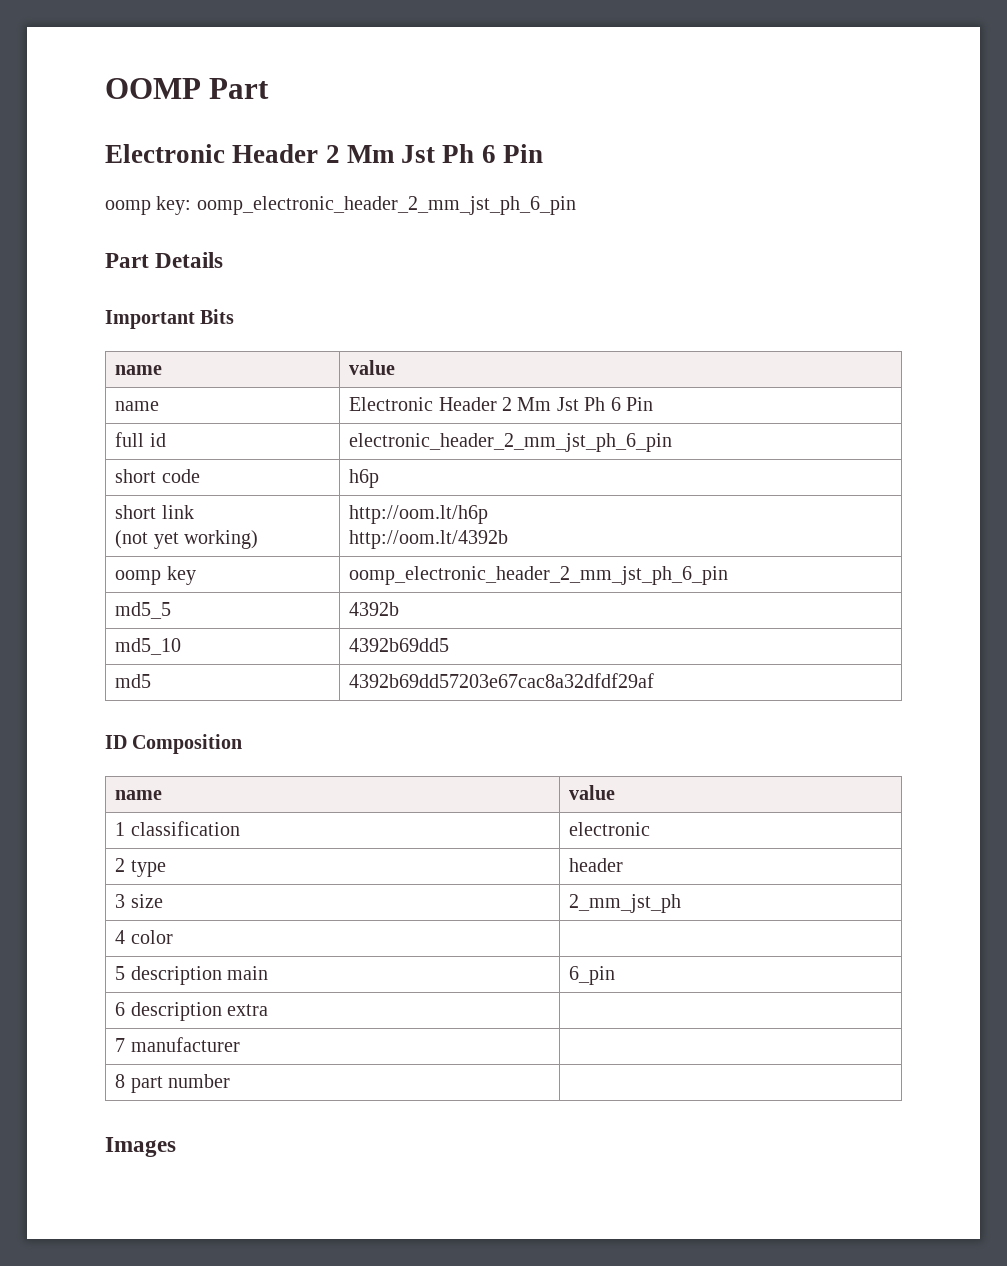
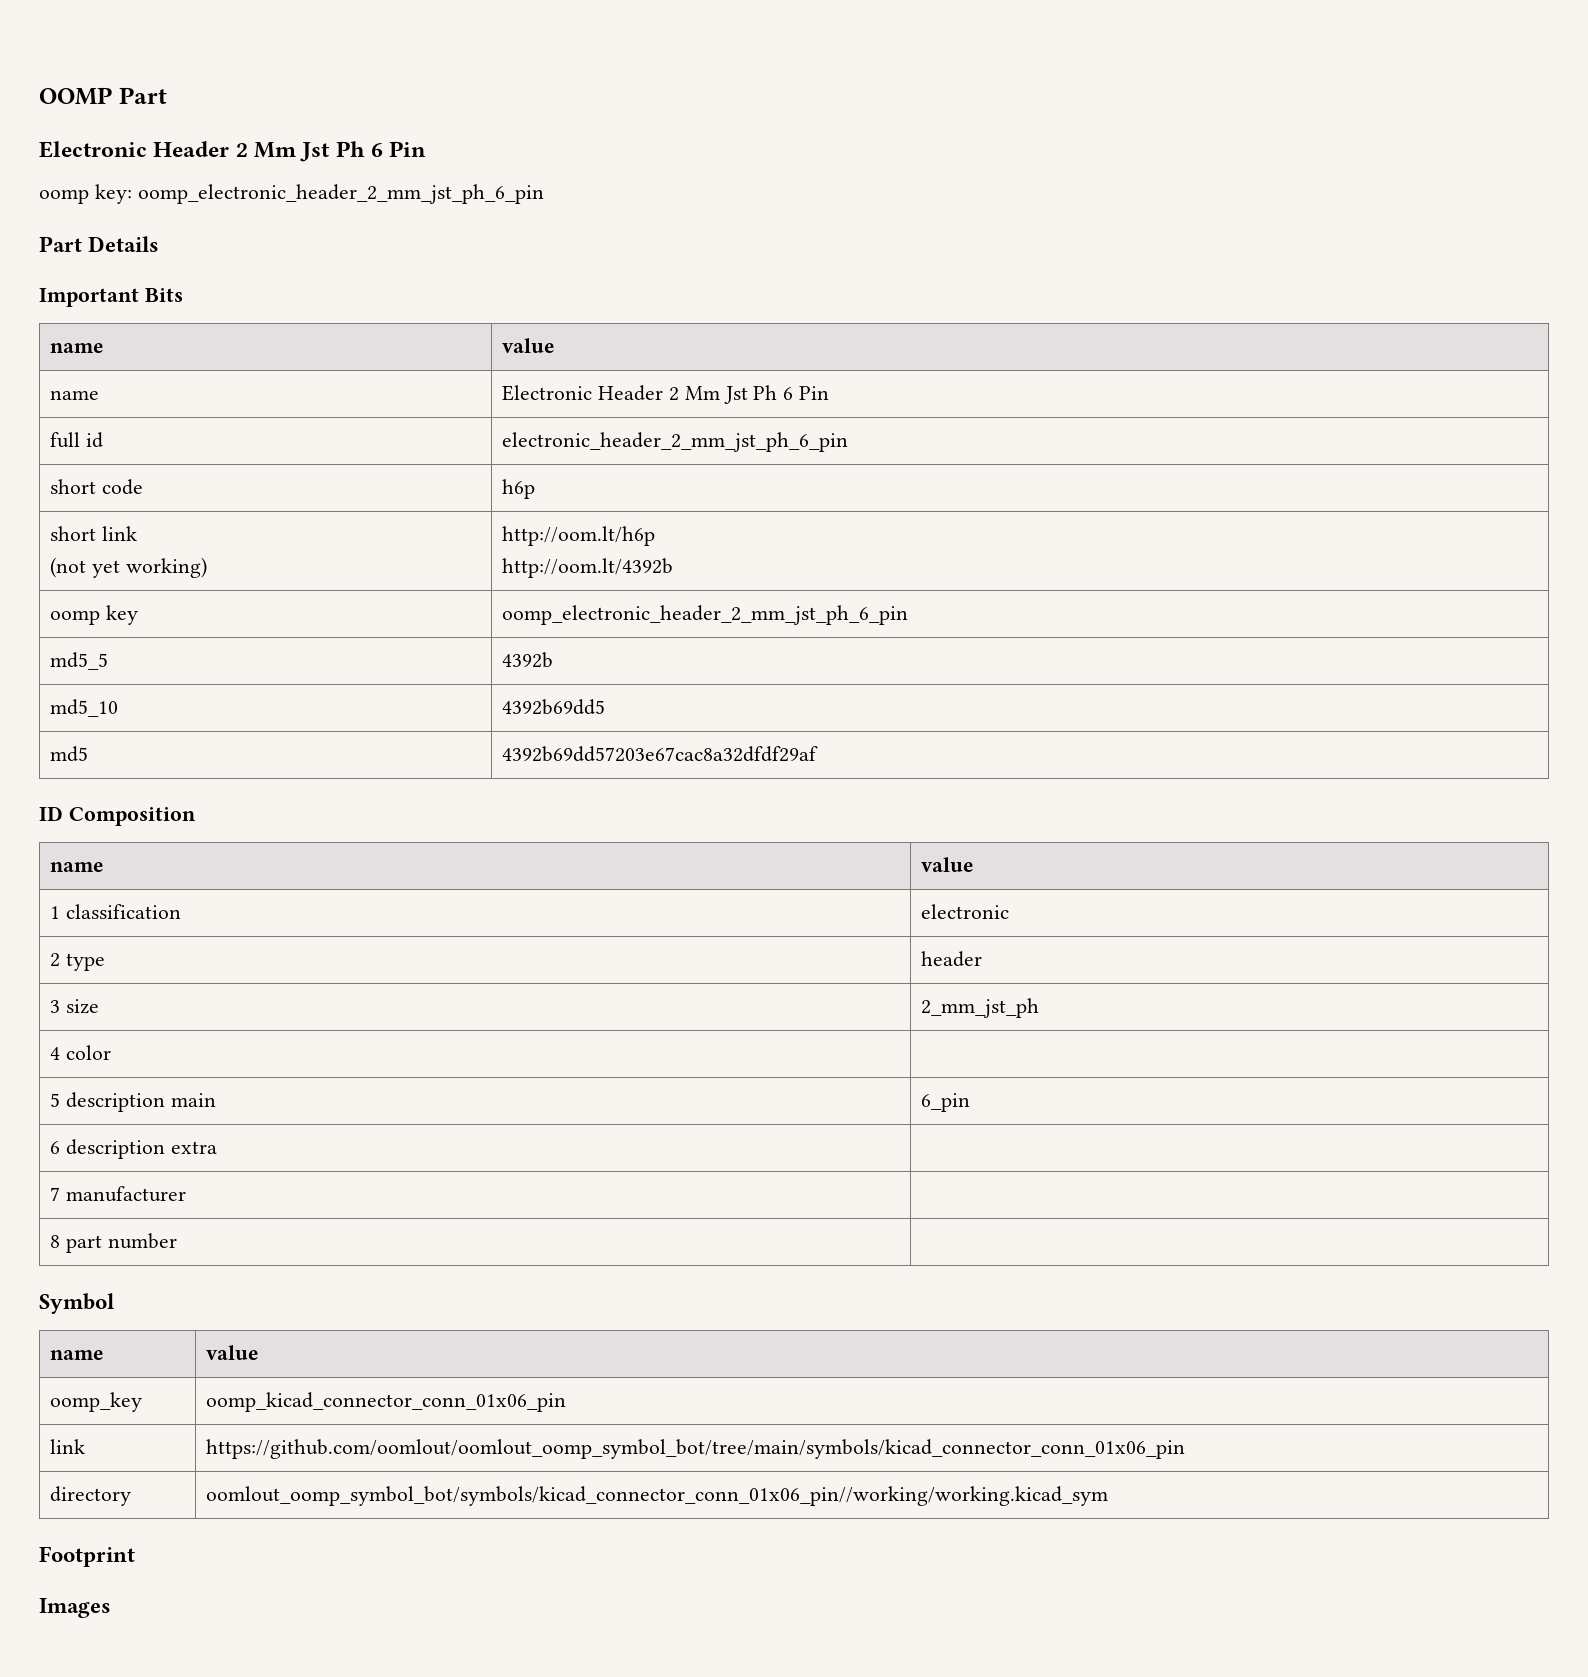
(231, 1081) none -> [39,1293,115,1314] [50,1350,105,1360] [206,1345,260,1360] [50,1392,143,1412] [206,1392,567,1412] [50,1439,86,1454] [206,1439,1186,1459] [50,1486,132,1506] [206,1486,1109,1506] [39,1546,135,1567] // Symbol // name | value // oomp_key | oomp_kicad_connector_conn_01x06_pin // link | https://github.com/oomlout/oomlout_oomp_symbol_bot/tree/main/symbols/kicad_connector_conn_01x06_pin // directory | oomlout_oomp_symbol_bot/symbols/kicad_connector_conn_01x06_pin//working/working.kicad_sym // Footprint

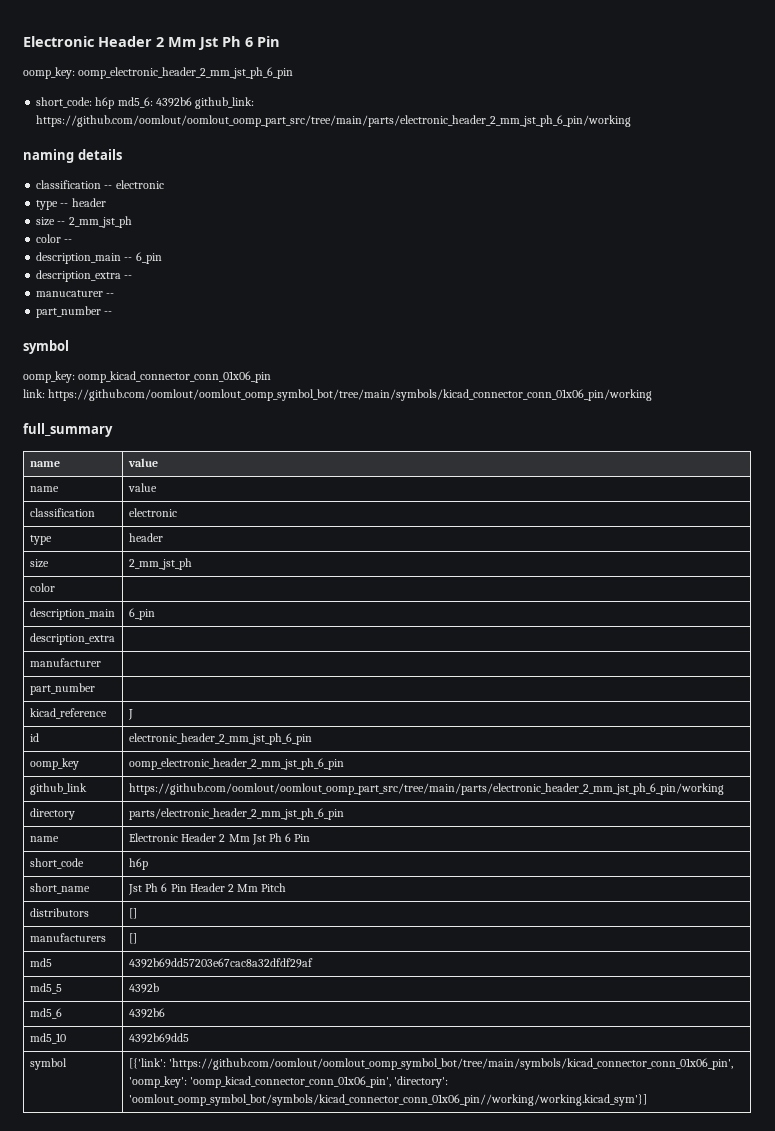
[39,87,167,105] [39,141,427,162] [39,184,544,204] [39,236,160,252] [39,288,183,307] [50,343,105,353] [502,338,556,353] OOMP Part // Electronic Header 2 Mm Jst Ph 6 Pin // oomp key: oomp_electronic_header_2_mm_jst_ph_6_pin // Part Details // Important Bits // name | value -> [23,36,280,50] [23,67,294,79] [36,97,255,109] [36,115,632,127] [23,149,122,163] [36,180,164,189] [36,198,106,210] [36,216,132,228] [36,234,73,243] [36,252,162,264] [36,270,133,282] [36,290,115,297] [36,306,113,318] [23,340,69,354] [23,371,272,383] [23,389,653,401] [23,423,113,437] [29,461,60,467] [127,458,158,467] [29,486,59,492] [127,483,157,492] [29,508,95,517] [128,508,177,517] [29,535,52,545] [128,533,163,542] [29,559,49,568] [128,558,192,570] [29,583,55,592] [29,608,115,620] [128,608,155,620] [29,633,115,645] [29,658,101,667] [29,683,95,695] [29,708,107,719] [127,709,133,720] [29,733,39,742] [128,733,312,745] [29,758,79,770] [128,758,344,770] [29,783,87,795] [128,783,724,795] [29,808,75,820] [128,808,344,820] Electronic Header 2 Mm Jst Ph 6 Pin // oomp_key: oomp_electronic_header_2_mm_jst_ph_6_pin // short_code: h6p md5_6: 4392b6 github_link: https://github.com/oomlout/oomlout_oomp_part_src/tree/main/parts/electronic_header_2_mm_jst_ph_6_pin/working // naming details // classification -- electronic // type -- header // size -- 2_mm_jst_ph // color -- // description_main -- 6_pin // description_extra -- // manucaturer -- // part_number -- // symbol // oomp_key: oomp_kicad_connector_conn_01x06_pin // link: https://github.com/oomlout/oomlout_oomp_symbol_bot/tree/main/symbols/kicad_connector_conn_01x06_pin/working // full_summary // name | value // name | value // classification | electronic // type | header // size | 2_mm_jst_ph // color | // description_main | 6_pin // description_extra | // manufacturer | // part_number | // kicad_reference | J // id | electronic_header_2_mm_jst_ph_6_pin // oomp_key | oomp_electronic_header_2_mm_jst_ph_6_pin // github_link | https://github.com/oomlout/oomlout_oomp_part_src/tree/main/parts/electronic_header_2_mm_jst_ph_6_pin/working // directory | parts/electronic_header_2_mm_jst_ph_6_pin
[50,432,104,448] [502,432,849,452] [50,479,144,495] [502,479,536,499] [50,526,138,541] [50,557,207,578] [502,526,656,546] [502,558,674,578] [50,605,139,625] [502,605,909,625] full id | electronic_header_2_mm_jst_ph_6_pin // short code | h6p // short link // (not yet working) | http://oom.lt/h6p // http://oom.lt/4392b // oomp key | oomp_electronic_header_2_mm_jst_ph_6_pin -> [29,858,84,869] [128,858,148,870] [29,883,90,894] [127,883,287,895] [29,908,89,917] [128,908,137,919] [29,933,106,942] [128,933,137,944] [29,958,52,967] [128,958,313,968] short_code | h6p // short_name | Jst Ph 6 Pin Header 2 Mm Pitch // distributors | [] // manufacturers | [] // md5 | 4392b69dd57203e67cac8a32dfdf29af
(554, 660) none -> [29,1008,62,1019] [128,1008,165,1018] // md5_6 | 4392b6
[50,746,89,762] [502,746,819,762] [39,806,196,826] [50,862,105,872] [921,857,975,872] [50,904,182,919] [921,904,1010,919] [50,953,106,971] [921,951,983,967] [50,999,100,1014] [921,998,1040,1018] [50,1045,112,1060] [50,1092,216,1112] [921,1093,971,1112] [50,1139,217,1159] [50,1186,187,1202] [50,1233,177,1253] [39,1293,115,1314] [50,1350,105,1360] [206,1345,260,1360] [50,1392,143,1412] [206,1392,567,1412] [50,1439,86,1454] [206,1439,1186,1459] [50,1486,132,1506] [206,1486,1109,1506] [39,1546,135,1567] [39,1598,111,1618] md5 | 4392b69dd57203e67cac8a32dfdf29af // ID Composition // name | value // 1 classification | electronic // 2 type | header // 3 size | 2_mm_jst_ph // 4 color | // 5 description main | 6_pin // 6 description extra | // 7 manufacturer | // 8 part number | // Symbol // name | value // oomp_key | oomp_kicad_connector_conn_01x06_pin // link | https://github.com/oomlout/oomlout_oomp_symbol_bot/tree/main/symbols/kicad_connector_conn_01x06_pin // directory | oomlout_oomp_symbol_bot/symbols/kicad_connector_conn_01x06_pin//working/working.kicad_sym // Footprint // Images -> [29,1058,67,1070] [128,1058,734,1070] [128,1076,449,1088] [128,1094,647,1106] symbol | [{'link': 'https://github.com/oomlout/oomlout_oomp_symbol_bot/tree/main/symbols/kicad_connector_conn_01x06_pin', 'oomp_key': 'oomp_kicad_connector_conn_01x06_pin', 'directory': 'oomlout_oomp_symbol_bot/symbols/kicad_connector_conn_01x06_pin//working/working.kicad_sym'}]

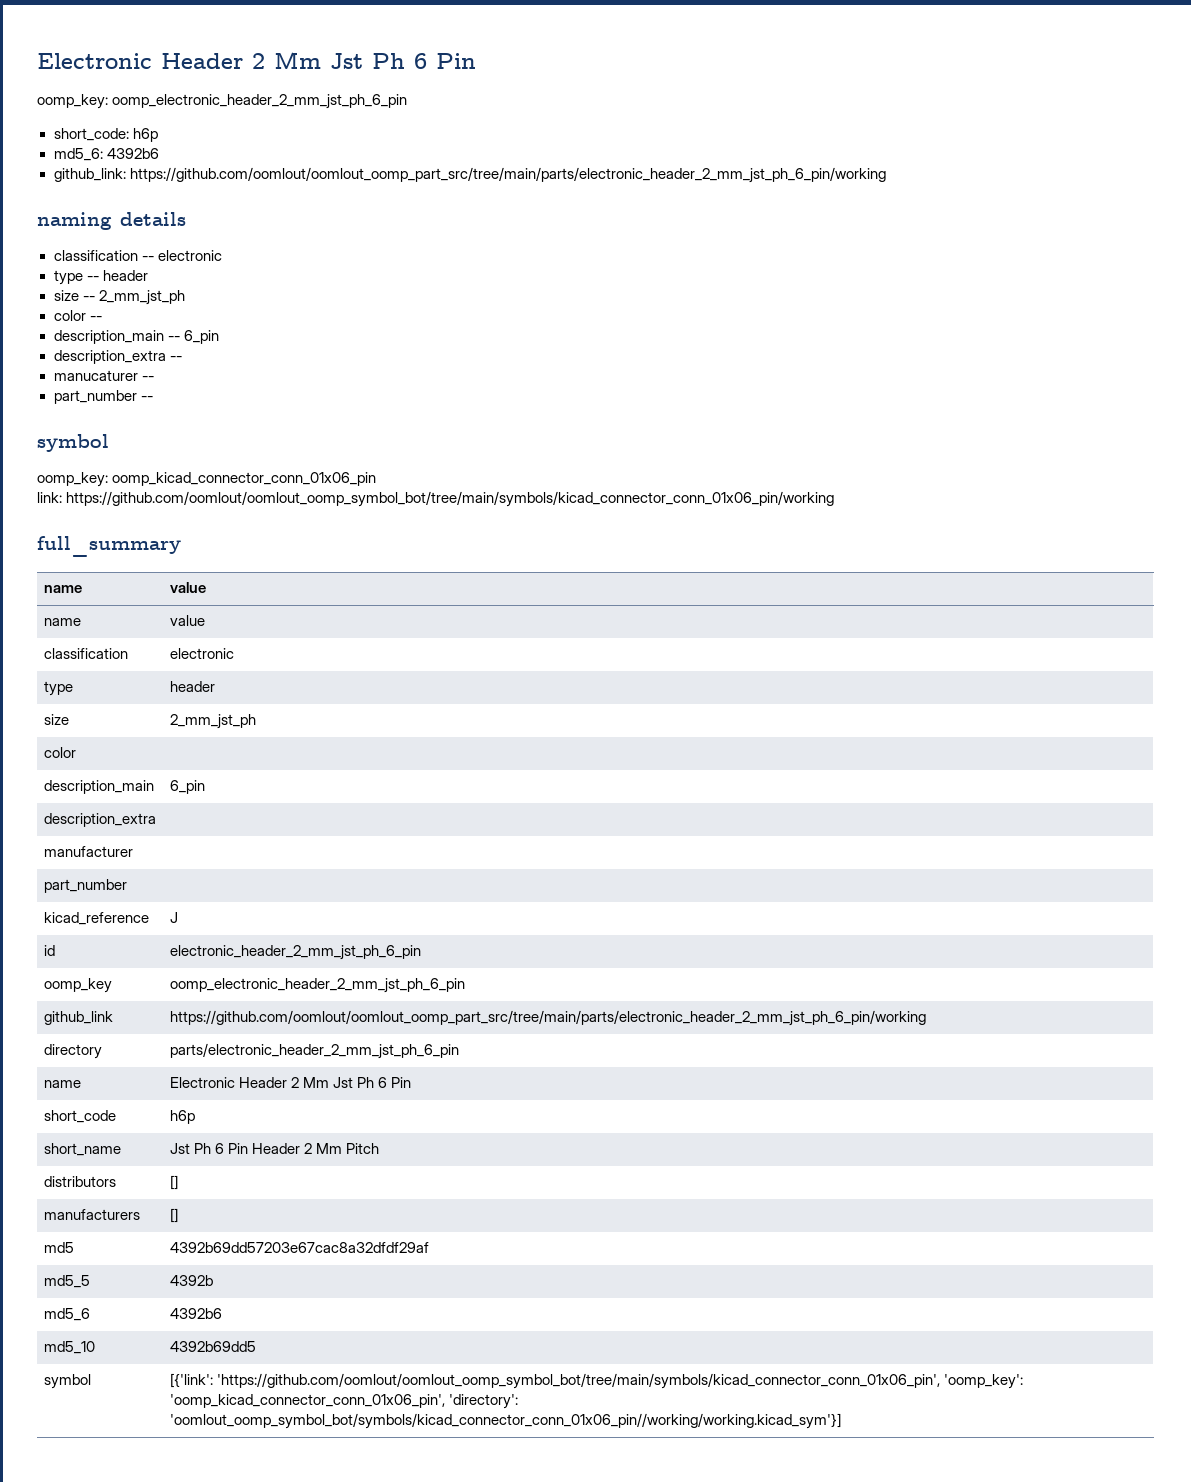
(115, 103) none -> (158, 135) //
(192, 102) none -> (159, 153) //

